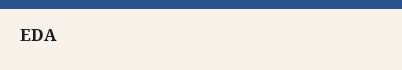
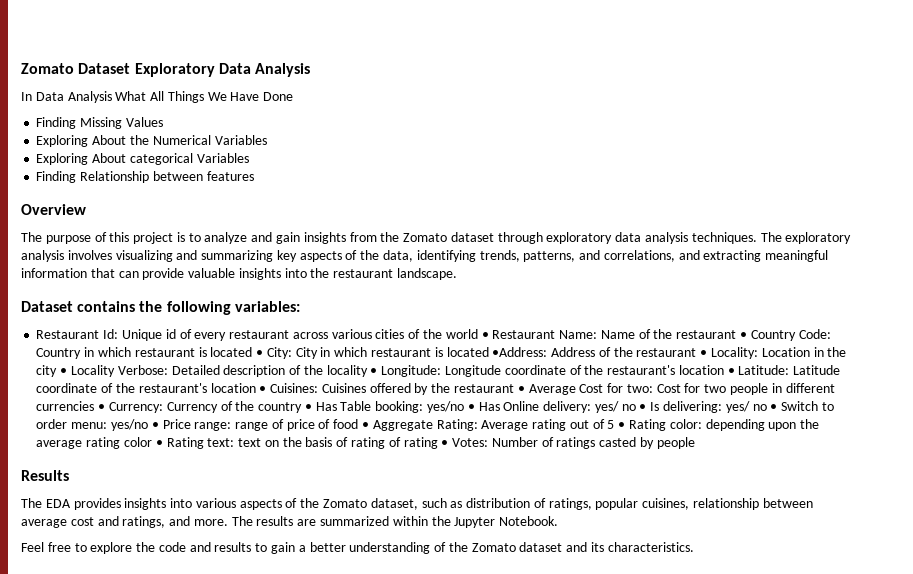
[20,29,57,41] EDA -> [21,63,311,77] [21,91,294,103] [36,117,163,129] [36,135,267,147] [36,153,249,165] [36,171,254,183] [21,204,86,215] [21,232,852,244] [21,250,829,262] [21,268,458,280] [21,301,300,315] [36,329,831,341] [36,347,847,359] [36,365,841,377] [36,383,835,395] [36,401,834,413] [36,419,820,431] [36,437,695,449] [21,470,69,481] [21,498,813,510] [21,516,559,528] [21,542,694,554] Zomato Dataset Exploratory Data Analysis // In Data Analysis What All Things We Have Done // Finding Missing Values // Exploring About the Numerical Variables // Exploring About categorical Variables // Finding Relationship between features // Overview // The purpose of this project is to analyze and gain insights from the Zomato dataset through exploratory data analysis techniques. The exploratory analysis involves visualizing and summarizing key aspects of the data, identifying trends, patterns, and correlations, and extracting meaningful information that can provide valuable insights into the restaurant landscape. // Dataset contains the following variables: // Restaurant Id: Unique id of every restaurant across various cities of the world • Restaurant Name: Name of the restaurant • Country Code: Country in which restaurant is located • City: City in which restaurant is located •Address: Address of the restaurant • Locality: Location in the city • Locality Verbose: Detailed description of the locality • Longitude: Longitude coordinate of the restaurant's location • Latitude: Latitude coordinate of the restaurant's location • Cuisines: Cuisines offered by the restaurant • Average Cost for two: Cost for two people in different currencies • Currency: Currency of the country • Has Table booking: yes/no • Has Online delivery: yes/ no • Is delivering: yes/ no • Switch to order menu: yes/no • Price range: range of price of food • Aggregate Rating: Average rating out of 5 • Rating color: depending upon the average rating color • Rating text: text on the basis of rating of rating • Votes: Number of ratings casted by people // Results // The EDA provides insights into various aspects of the Zomato dataset, such as distribution of ratings, popular cuisines, relationship between average cost and ratings, and more. The results are summarized within the Jupyter Notebook. // Feel free to explore the code and results to gain a better understanding of the Zomato dataset and its characteristics.

